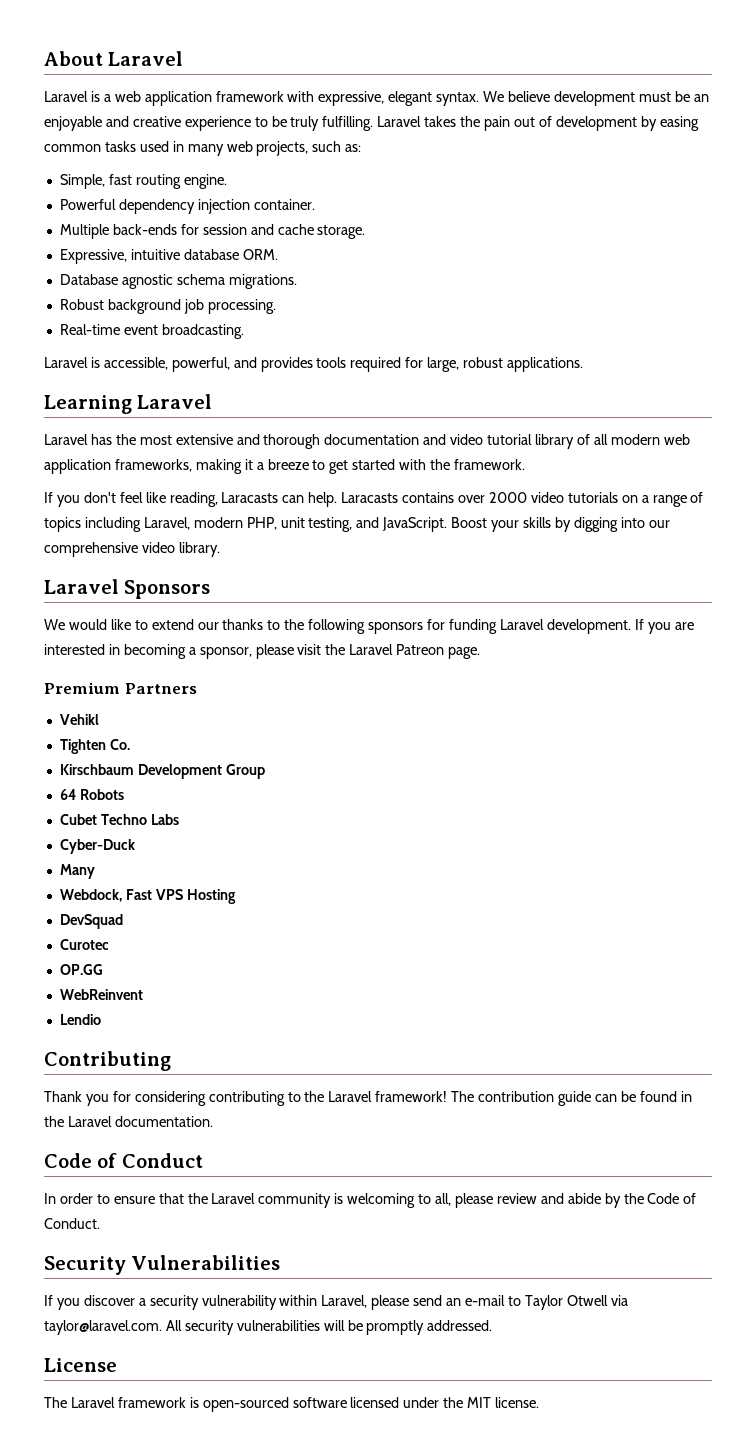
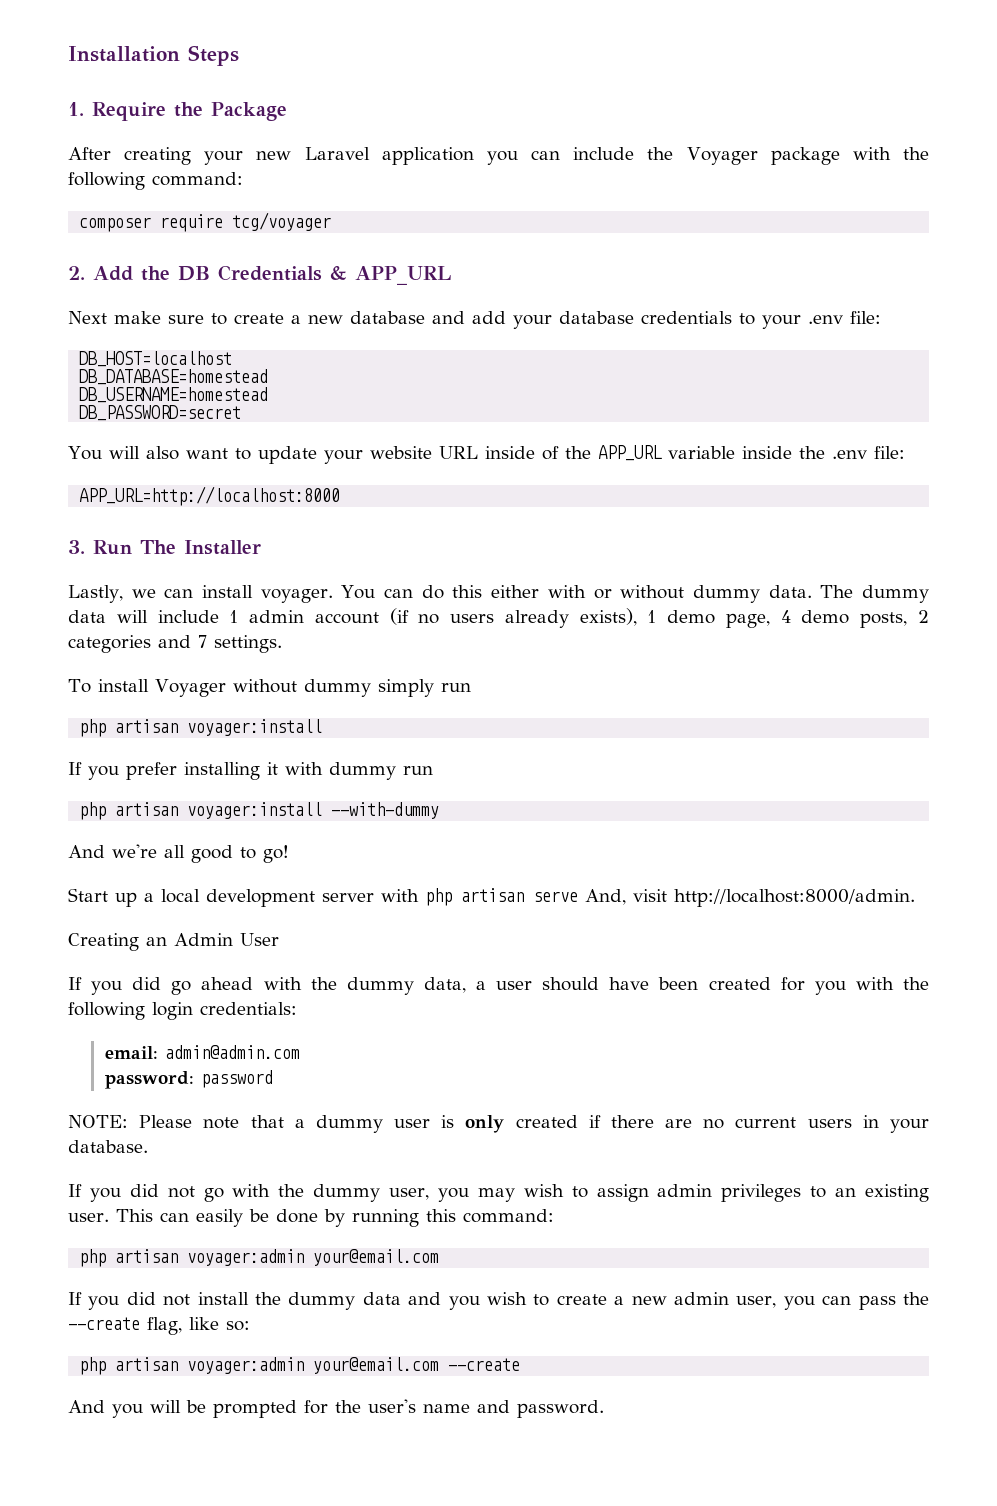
[44,51,184,66] [44,91,709,106] [44,116,699,131] [44,141,362,156] [59,174,227,189] [59,199,315,214] [59,224,366,239] [59,249,278,264] [59,274,297,289] [59,299,276,314] [59,324,244,339] [44,357,584,372] [44,394,213,414] [44,434,690,449] [44,459,526,474] [44,492,704,507] [44,517,670,532] [44,542,220,557] [44,579,211,599] [44,619,694,634] [44,644,481,659] [44,682,197,694] [59,714,99,725] [59,739,130,754] [59,764,265,779] [59,789,124,800] [59,814,179,825] [59,839,135,854] [59,864,95,879] [59,889,236,904] [59,914,123,929] [59,939,109,950] [59,964,103,975] [59,989,143,1000] [59,1014,101,1025] [44,1051,171,1071] [44,1091,692,1106] [44,1116,213,1127] [44,1153,203,1168] [44,1193,697,1208] [44,1218,100,1229] [44,1255,281,1275] [44,1295,628,1310] [44,1320,493,1335] [44,1358,117,1372] [44,1397,540,1412] About Laravel // Laravel is a web application framework with expressive, elegant syntax. We believe development must be an enjoyable and creative experience to be truly fulfilling. Laravel takes the pain out of development by easing common tasks used in many web projects, such as: // Simple, fast routing engine. // Powerful dependency injection container. // Multiple back-ends for session and cache storage. // Expressive, intuitive database ORM. // Database agnostic schema migrations. // Robust background job processing. // Real-time event broadcasting. // Laravel is accessible, powerful, and provides tools required for large, robust applications. // Learning Laravel // Laravel has the most extensive and thorough documentation and video tutorial library of all modern web application frameworks, making it a breeze to get started with the framework. // If you don't feel like reading, Laracasts can help. Laracasts contains over 2000 video tutorials on a range of topics including Laravel, modern PHP, unit testing, and JavaScript. Boost your skills by digging into our comprehensive video library. // Laravel Sponsors // We would like to extend our thanks to the following sponsors for funding Laravel development. If you are interested in becoming a sponsor, please visit the Laravel Patreon page. // Premium Partners // Vehikl // Tighten Co. // Kirschbaum Development Group // 64 Robots // Cubet Techno Labs // Cyber-Duck // Many // Webdock, Fast VPS Hosting // DevSquad // Curotec // OP.GG // WebReinvent // Lendio // Contributing // Thank you for considering contributing to the Laravel framework! The contribution guide can be found in the Laravel documentation. // Code of Conduct // In order to ensure that the Laravel community is welcoming to all, please review and abide by the Code of Conduct. // Security Vulnerabilities // If you discover a security vulnerability within Laravel, please send an e-mail to Taylor Otwell via taylor@laravel.com. All security vulnerabilities will be promptly addressed. // License // The Laravel framework is open-sourced software licensed under the MIT license. -> [68,45,239,66] [68,102,287,121] [68,147,930,165] [68,172,243,190] [79,212,332,232] [68,265,452,285] [68,311,881,329] [79,351,233,367] [79,369,269,385] [79,387,269,403] [79,405,242,421] [68,445,905,464] [79,486,341,506] [68,540,261,555] [68,585,929,603] [68,608,929,628] [68,635,282,653] [68,679,471,697] [79,719,323,737] [68,762,433,780] [79,802,440,820] [68,844,289,863] [68,888,915,907] [68,933,279,951] [68,977,929,995] [68,1002,297,1020] [104,1045,300,1059] [104,1070,273,1089] [68,1115,929,1133] [68,1140,148,1153] [68,1184,930,1202] [68,1209,554,1227] [79,1249,440,1267] [68,1292,930,1310] [68,1317,250,1335] [79,1357,521,1375] [68,1399,604,1418] Installation Steps // 1. Require the Package // After creating your new Laravel application you can include the Voyager package with the following command: // composer require tcg/voyager // 2. Add the DB Credentials & APP_URL // Next make sure to create a new database and add your database credentials to your .env file: // DB_HOST=localhost // DB_DATABASE=homestead // DB_USERNAME=homestead // DB_PASSWORD=secret // You will also want to update your website URL inside of the APP_URL variable inside the .env file: // APP_URL=http://localhost:8000 // 3. Run The Installer // Lastly, we can install voyager. You can do this either with or without dummy data. The dummy data will include 1 admin account (if no users already exists), 1 demo page, 4 demo posts, 2 categories and 7 settings. // To install Voyager without dummy simply run // php artisan voyager:install // If you prefer installing it with dummy run // php artisan voyager:install --with-dummy // And we're all good to go! // Start up a local development server with php artisan serve And, visit http://localhost:8000/admin. // Creating an Admin User // If you did go ahead with the dummy data, a user should have been created for you with the following login credentials: // email: admin@admin.com // password: password // NOTE: Please note that a dummy user is only created if there are no current users in your database. // If you did not go with the dummy user, you may wish to assign admin privileges to an existing user. This can easily be done by running this command: // php artisan voyager:admin your@email.com // If you did not install the dummy data and you wish to create a new admin user, you can pass the --create flag, like so: // php artisan voyager:admin your@email.com --create // And you will be prompted for the user's name and password.

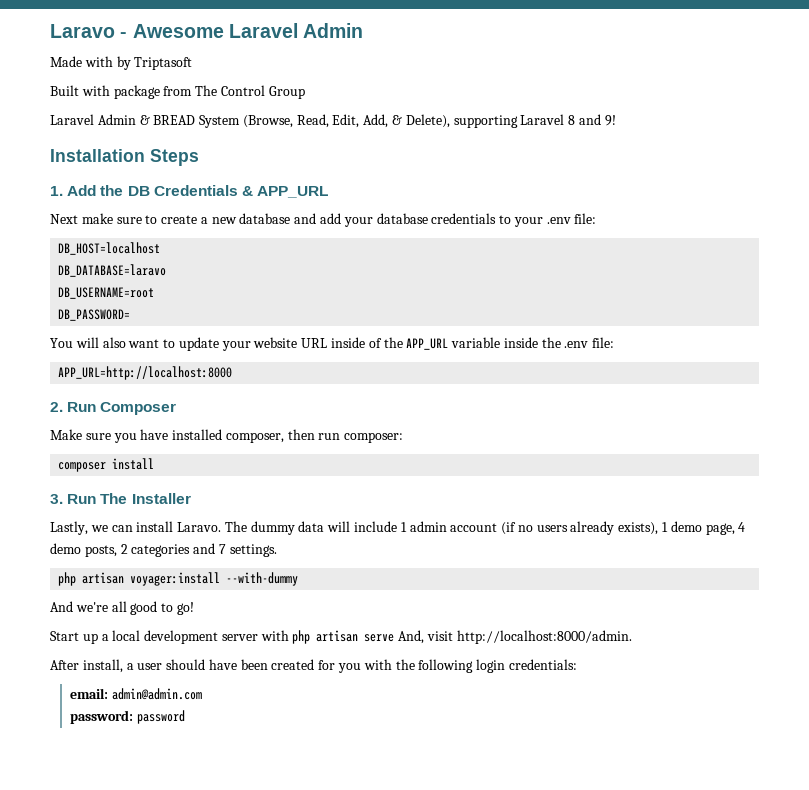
[68,45,239,66] [68,102,287,121] [68,147,930,165] [68,172,243,190] [79,212,332,232] [68,266,85,280] Installation Steps // 1. Require the Package // After creating your new Laravel application you can include the Voyager package with the following command: // composer require tcg/voyager // 2. -> [50,23,364,38] [50,56,193,70] [50,85,305,99] [50,114,616,128] [50,149,199,166] [50,186,63,196] Laravo - Awesome Laravel Admin // Made with by Triptasoft // Built with package from The Control Group // Laravel Admin & BREAD System (Browse, Read, Edit, Add, & Delete), supporting Laravel 8 and 9! // Installation Steps // 1.
[79,369,269,385] [79,387,269,403] [79,405,242,421] DB_DATABASE=homestead // DB_USERNAME=homestead // DB_PASSWORD=secret -> [58,264,167,277] [58,287,155,299] [58,309,131,321] DB_DATABASE=laravo // DB_USERNAME=root // DB_PASSWORD=
(341, 496) none -> [50,402,177,415] [50,429,404,443] [58,458,155,472] // 2. Run Composer // Make sure you have installed composer, then run composer: // composer install
[260,585,812,603] voyager. You can do this either with or without dummy data. -> [177,522,222,532] Laravo.
[68,679,471,697] [79,719,323,737] [68,762,433,780] // To install Voyager without dummy simply run // php artisan voyager:install // If you prefer installing it with dummy run -> (277, 550) none
[68,933,279,951] [68,977,466,995] Creating an Admin User // If you did go ahead with the dummy data, -> [50,659,123,673] After install,
[68,1115,929,1133] [68,1140,148,1153] [68,1184,930,1202] [68,1209,554,1227] [79,1249,440,1267] [68,1292,930,1310] [68,1317,250,1335] [79,1357,521,1375] [68,1399,604,1418] // NOTE: Please note that a dummy user is only created if there are no current users in your database. // If you did not go with the dummy user, you may wish to assign admin privileges to an existing user. This can easily be done by running this command: // php artisan voyager:admin your@email.com // If you did not install the dummy data and you wish to create a new admin user, you can pass the --create flag, like so: // php artisan voyager:admin your@email.com --create // And you will be prompted for the user's name and password. -> (185, 717) none

